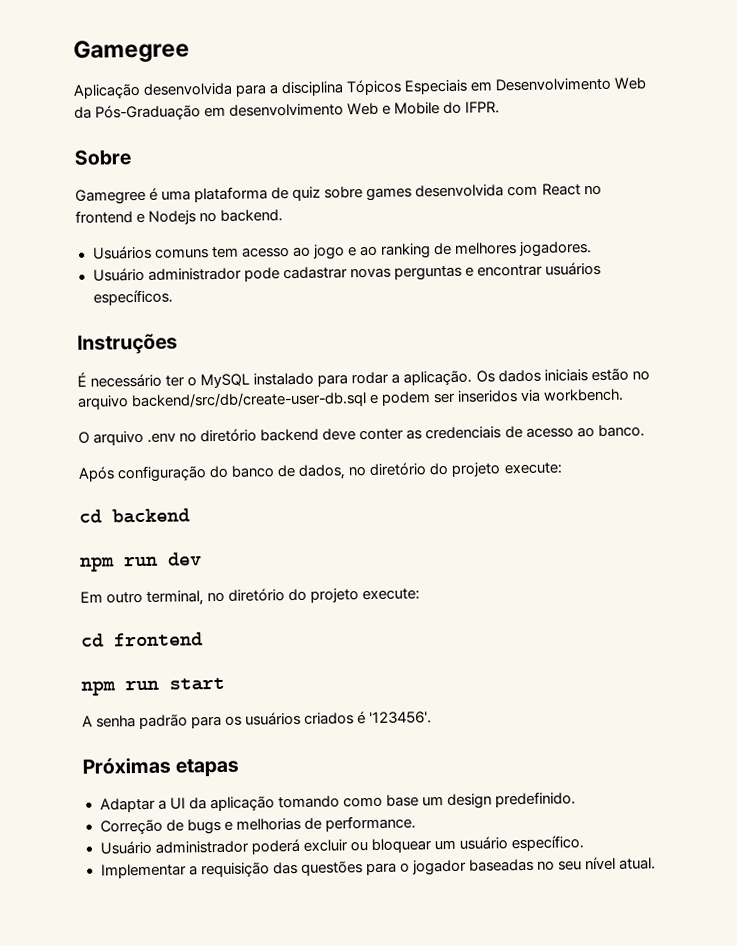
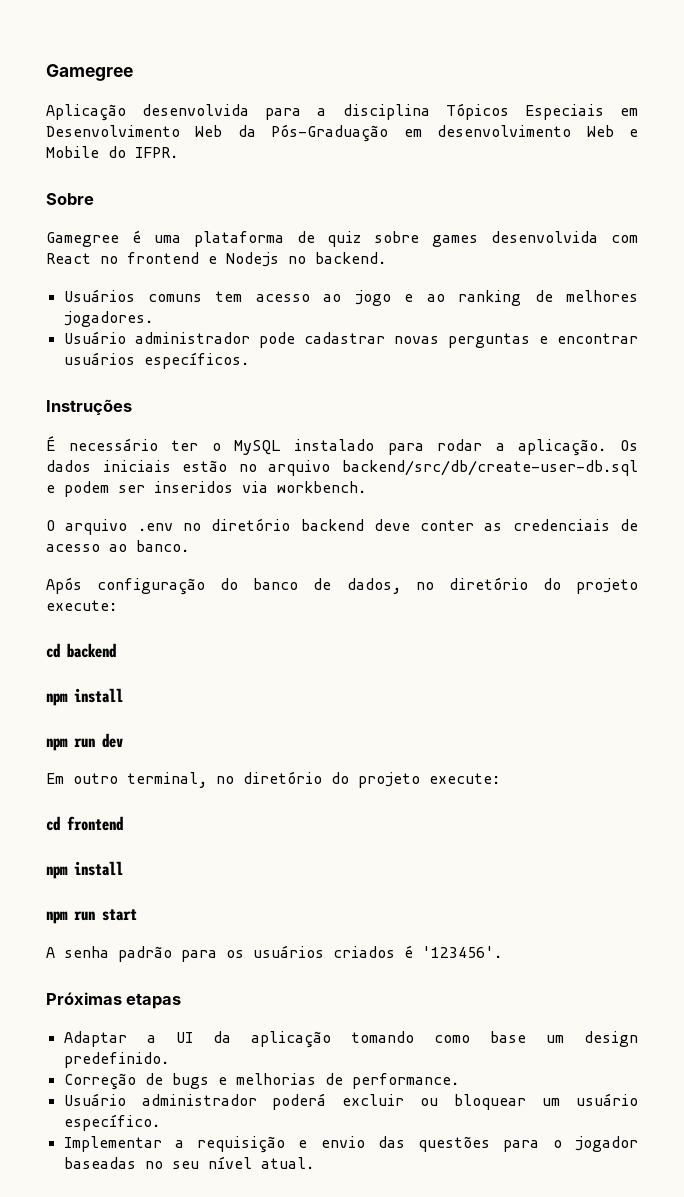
(190, 516) none -> [46,688,123,706] // npm install
(203, 639) none -> [46,861,123,879] // npm install
(270, 870) none -> [298,1136,365,1148] e envio

